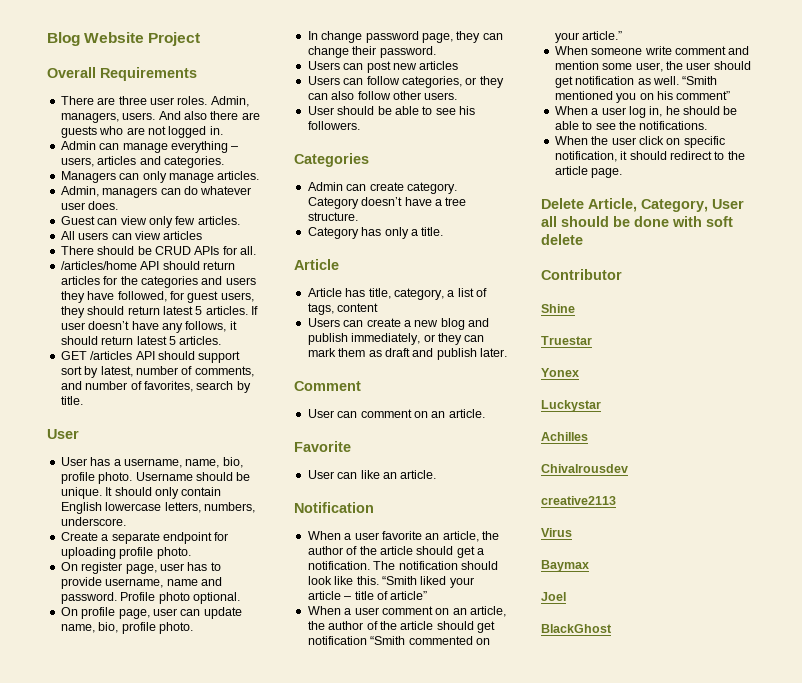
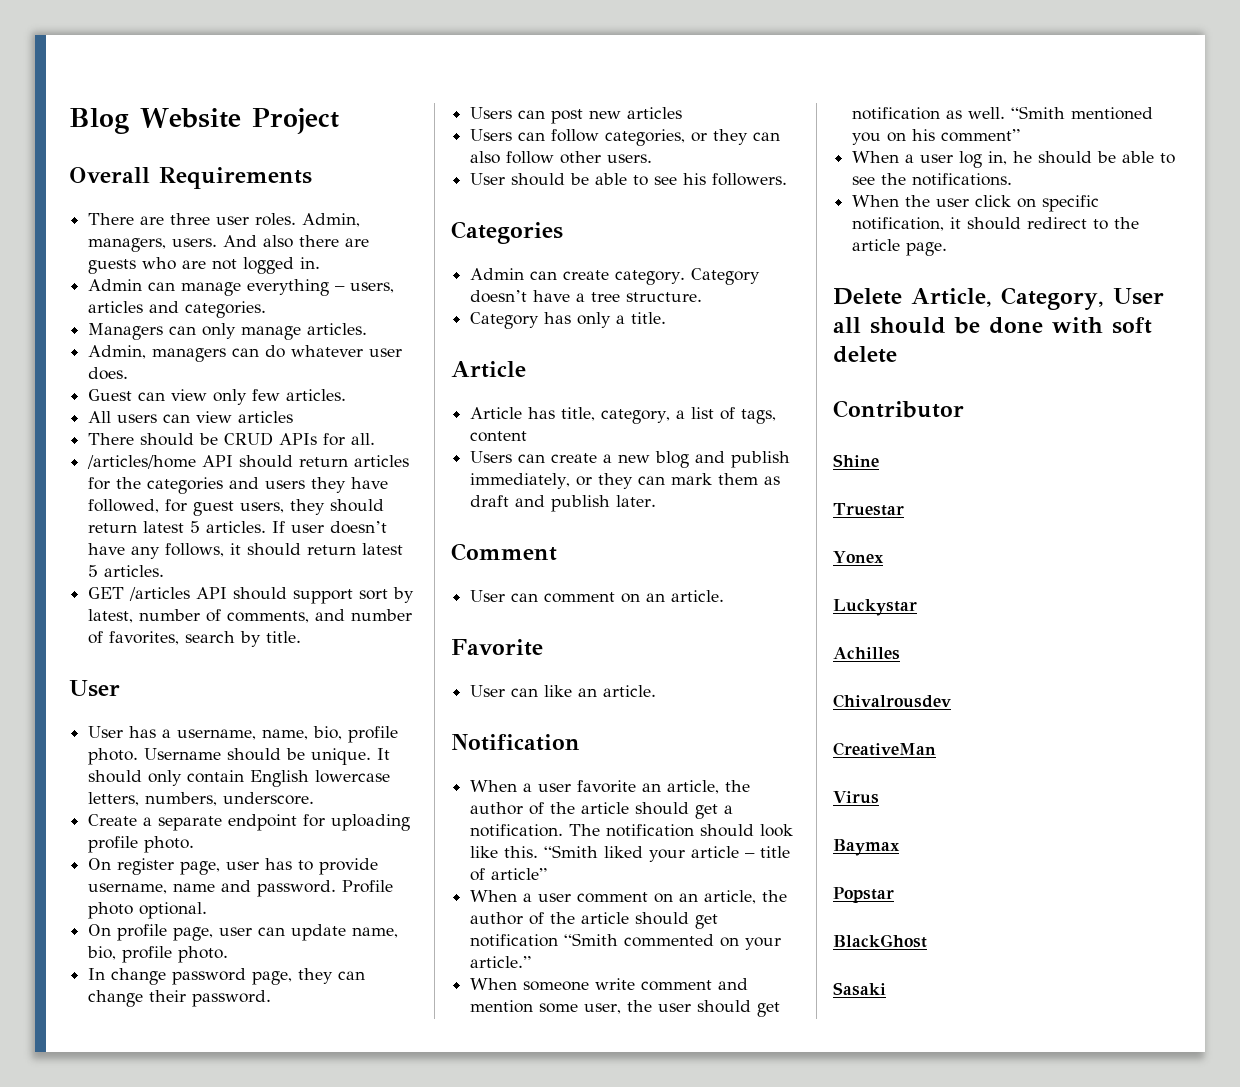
[541,496,616,505] creative2113 -> [833,742,936,756] CreativeMan
[541,592,566,601] Joel -> [833,887,894,903] Popstar
(612, 628) none -> [833,982,886,996] // Sasaki

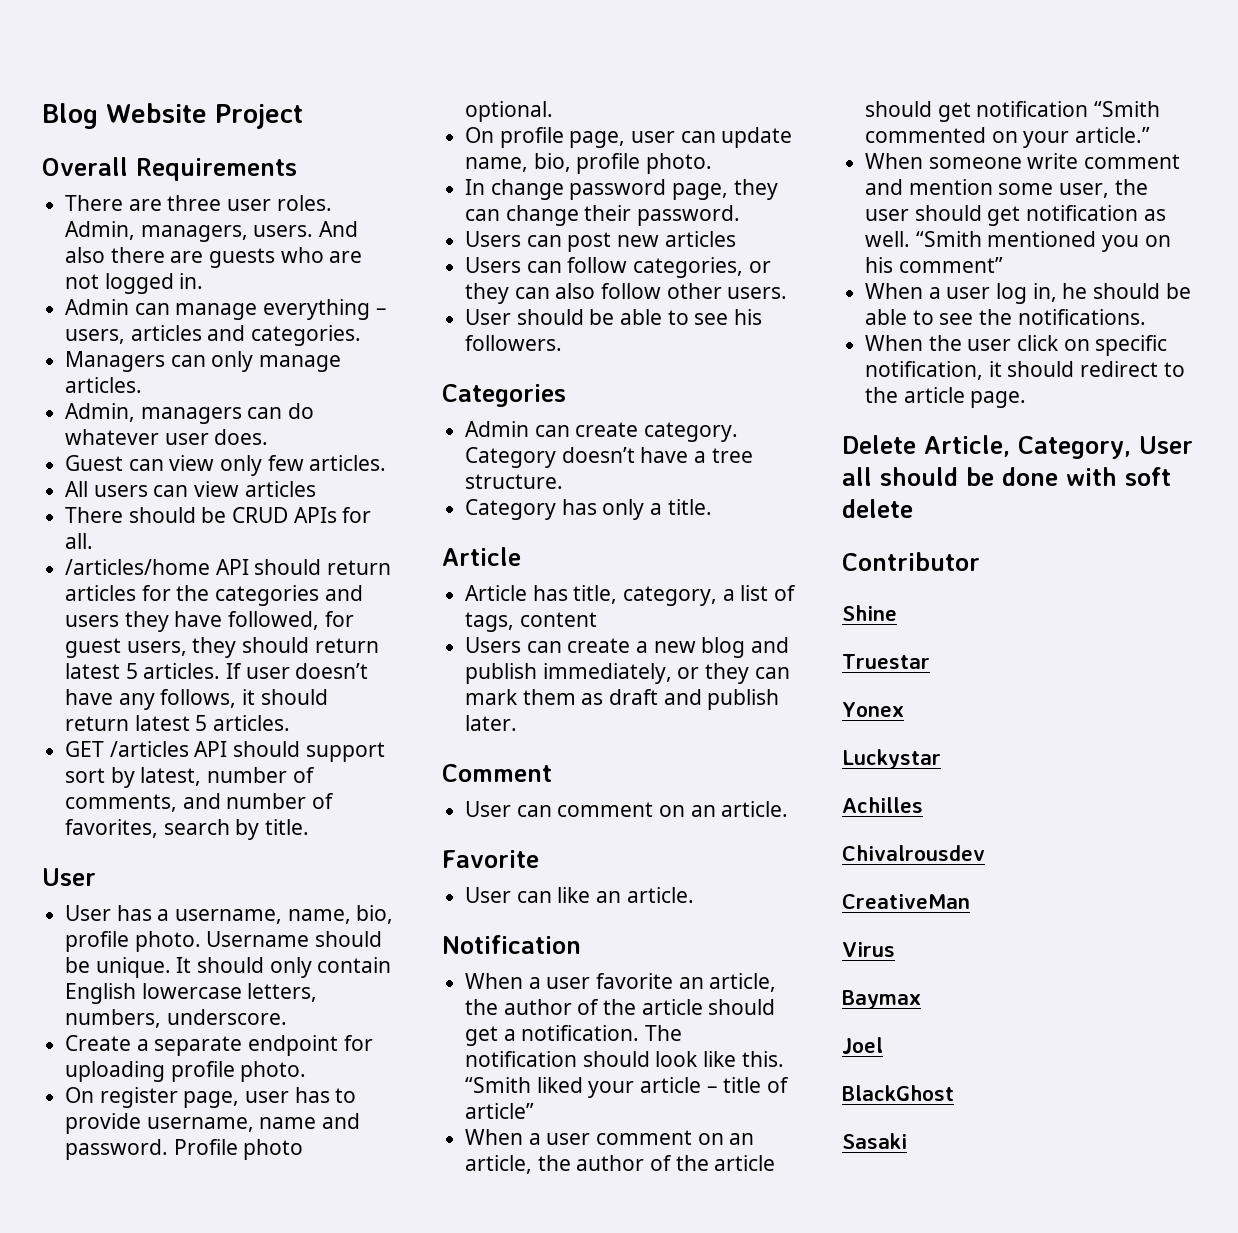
[833,887,894,903] Popstar -> [842,1037,883,1054] Joel

